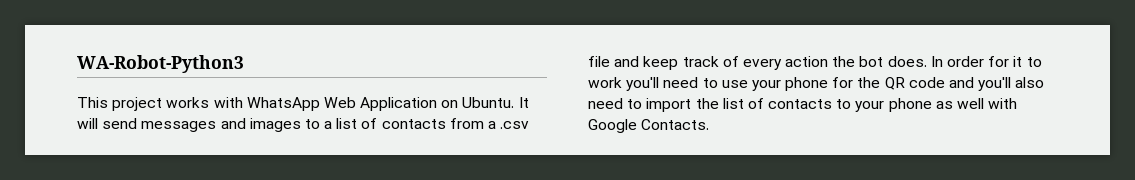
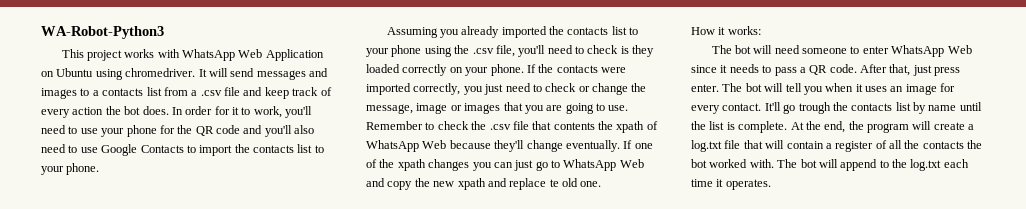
[462,97,515,108] Ubuntu. -> [56,68,196,80] Ubuntu using chromedriver.
[336,118,446,129] list of contacts -> [102,87,162,96] contacts list
[588,77,622,88] work -> [253,106,282,118] work,
[646,98,1018,112] [588,119,710,133] import the list of contacts to your phone as well with Google Contacts. -> [80,144,324,156] [41,163,100,175] [386,26,639,38] [366,45,655,57] [366,64,626,76] [366,83,647,95] [366,102,629,114] [366,121,658,133] [366,140,653,152] [366,159,644,171] [366,178,602,190] [691,26,761,35] [711,45,972,57] [691,64,961,76] [691,83,956,95] [691,102,982,114] [691,121,975,133] [691,140,983,152] [691,159,969,171] [691,179,771,190] use Google Contacts to import the contacts list to your phone. // Assuming you already imported the contacts list to your phone using the .csv file, you'll need to check is they loaded correctly on your phone. If the contacts were imported correctly, you just need to check or change the message, image or images that you are going to use. Remember to check the .csv file that contents the xpath of WhatsApp Web because they'll change eventually. If one of the xpath changes you can just go to WhatsApp Web and copy the new xpath and replace te old one. // How it works: // The bot will need someone to enter WhatsApp Web since it needs to pass a QR code. After that, just press enter. The bot will tell you when it uses an image for every contact. It'll go trough the contacts list by name until the list is complete. At the end, the program will create a log.txt file that will contain a register of all the contacts the bot worked with. The bot will append to the log.txt each time it operates.

